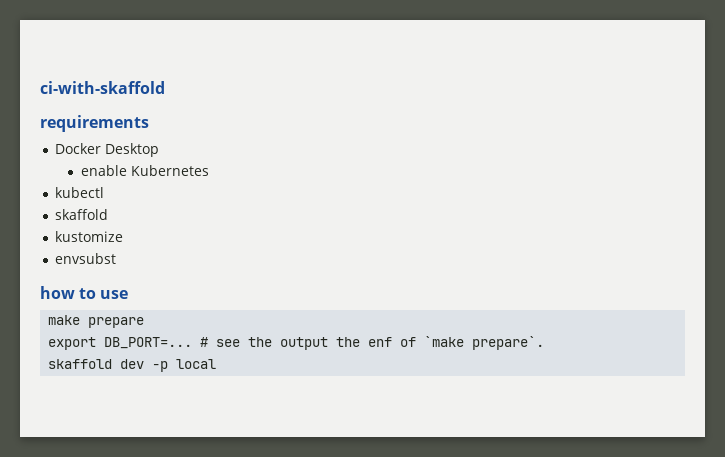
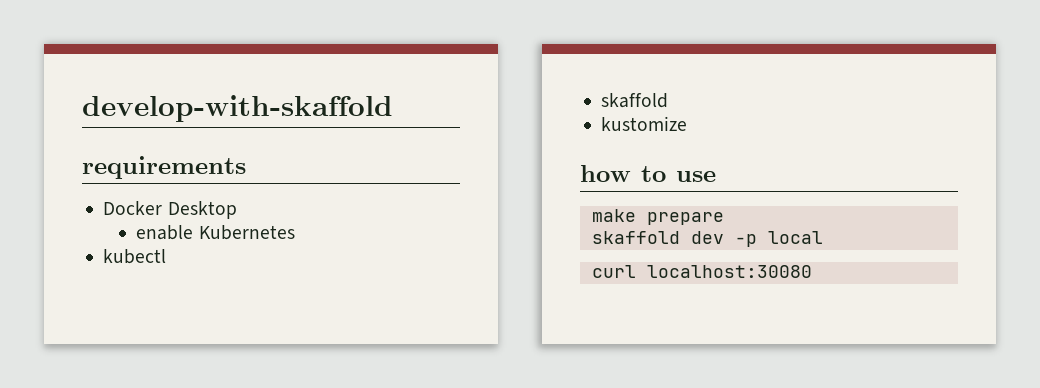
[40,81,165,94] ci-with-skaffold -> [82,95,393,122] develop-with-skaffold
[55,253,117,264] // envsubst -> (688, 123) none
[48,336,545,350] // export DB_PORT=... # see the output the enf of `make prepare`. -> (724, 218) none
(217, 364) none -> [591,265,812,278] // curl localhost:30080

